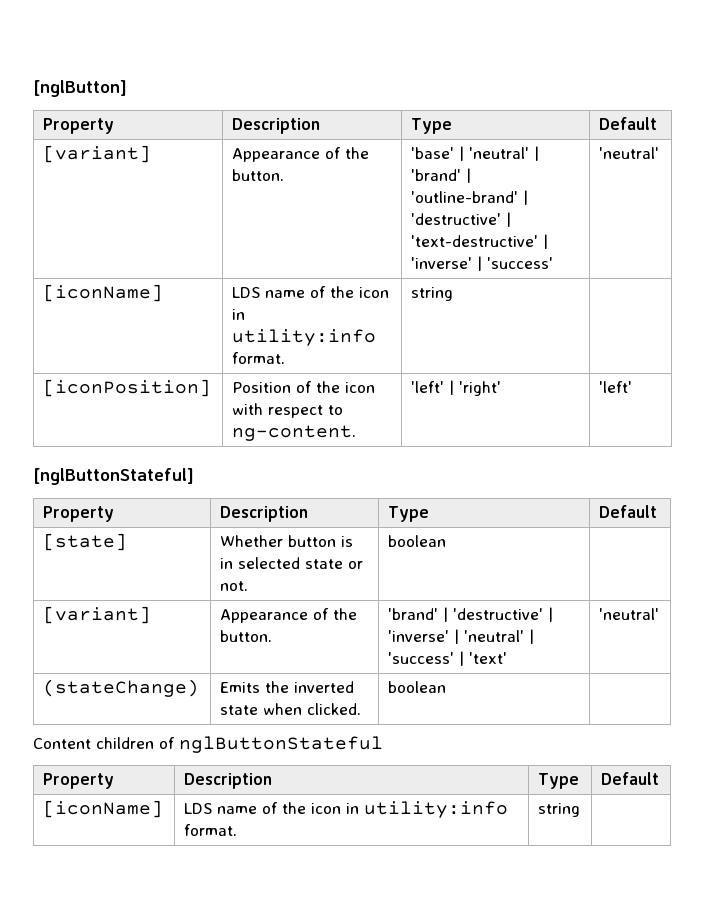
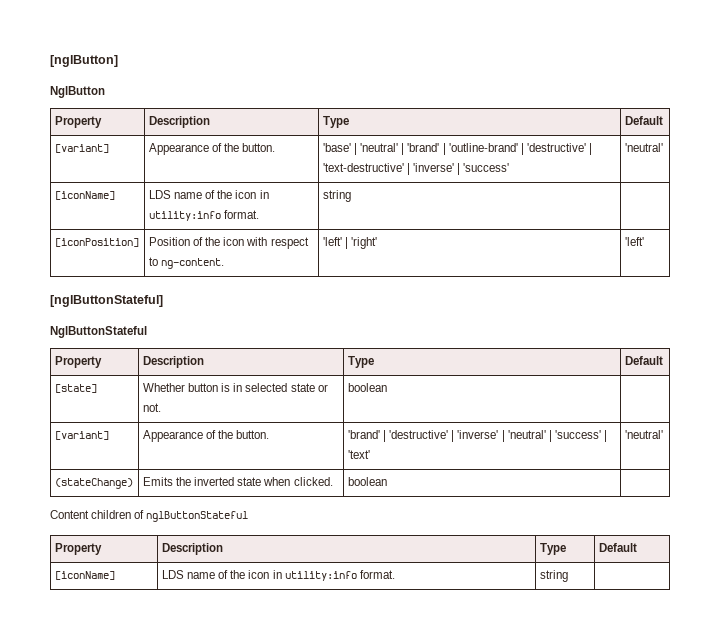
(127, 88) none -> [50,86,105,98] // NglButton
(194, 476) none -> [50,326,147,338] // NglButtonStateful

